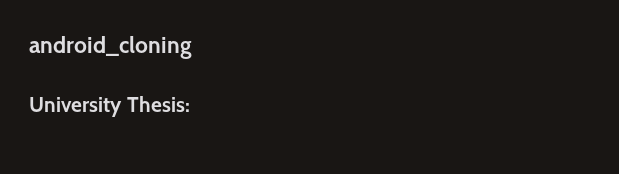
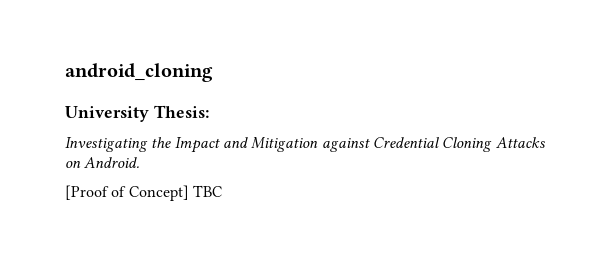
(190, 104) none -> [65,137,546,153] [65,157,141,168] [65,185,222,201] // Investigating the Impact and Mitigation against Credential Cloning Attacks on Android. // [Proof of Concept] TBC

